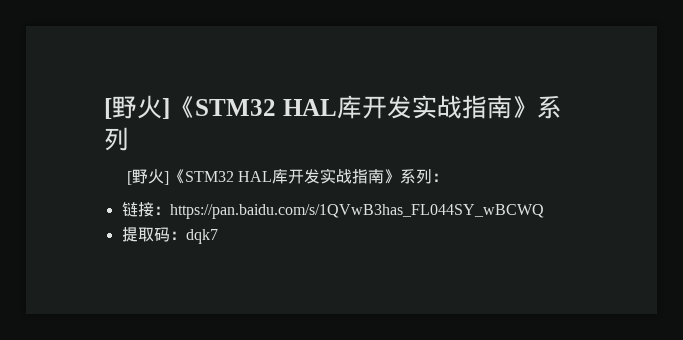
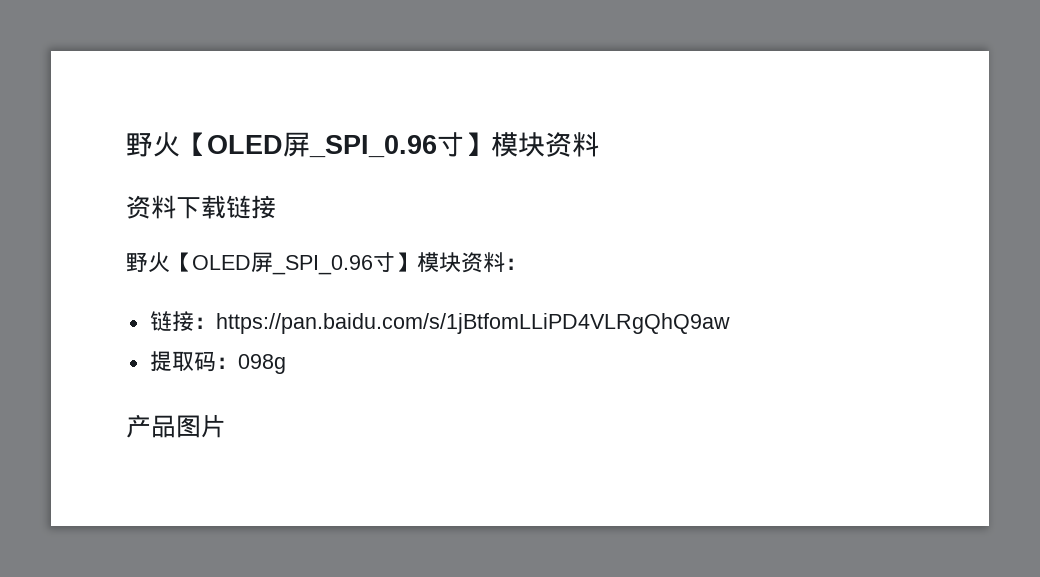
[104,95,562,119] [104,127,129,151] [126,168,433,185] [野火]《STM32 HAL库开发实战指南》系列 // [野火]《STM32 HAL库开发实战指南》系列 -> [126,132,599,158] [126,195,276,219] [126,252,505,275] 野火【OLED屏_SPI_0.96寸】模块资料 // 资料下载链接 // 野火【OLED屏_SPI_0.96寸】模块资料
[169,204,544,219] https://pan.baidu.com/s/1QVwB3has_FL044SY_wBCWQ -> [215,313,730,334] https://pan.baidu.com/s/1jBtfomLLiPD4VLRgQhQ9aw
[185,229,218,244] dqk7 -> [237,354,286,374] [126,414,226,438] 098g // 产品图片

